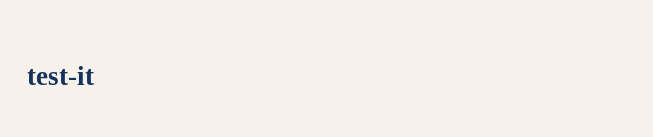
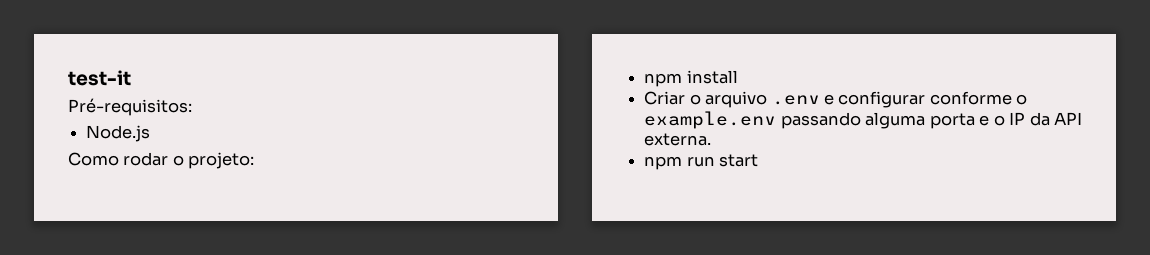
(94, 75) none -> [68,98,192,116] [86,125,151,142] [68,152,255,169] [644,70,738,87] [644,91,1028,108] [644,111,1082,129] [644,133,712,146] [644,154,759,170] // Pré-requisitos: // Node.js // Como rodar o projeto: // npm install // Criar o arquivo .env e configurar conforme o example.env passando alguma porta e o IP da API externa. // npm run start

